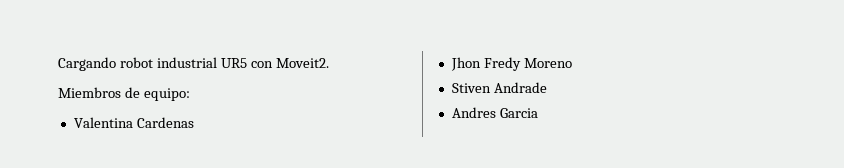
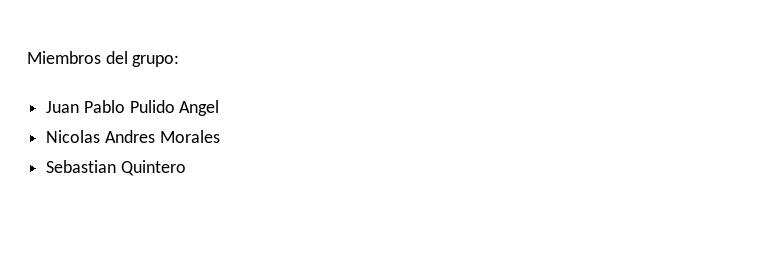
[58,57,329,71] [58,87,190,101] [73,117,194,128] [450,57,572,71] [451,82,547,93] [451,107,538,118] Cargando robot industrial UR5 con Moveit2. // Miembros de equipo: // Valentina Cardenas // Jhon Fredy Moreno // Stiven Andrade // Andres Garcia -> [27,51,180,67] [46,100,220,116] [46,130,220,143] [46,160,186,176] Miembros del grupo: // Juan Pablo Pulido Angel // Nicolas Andres Morales // Sebastian Quintero

